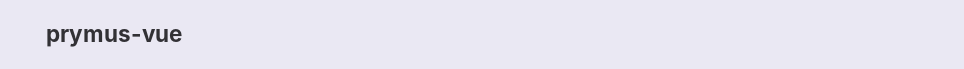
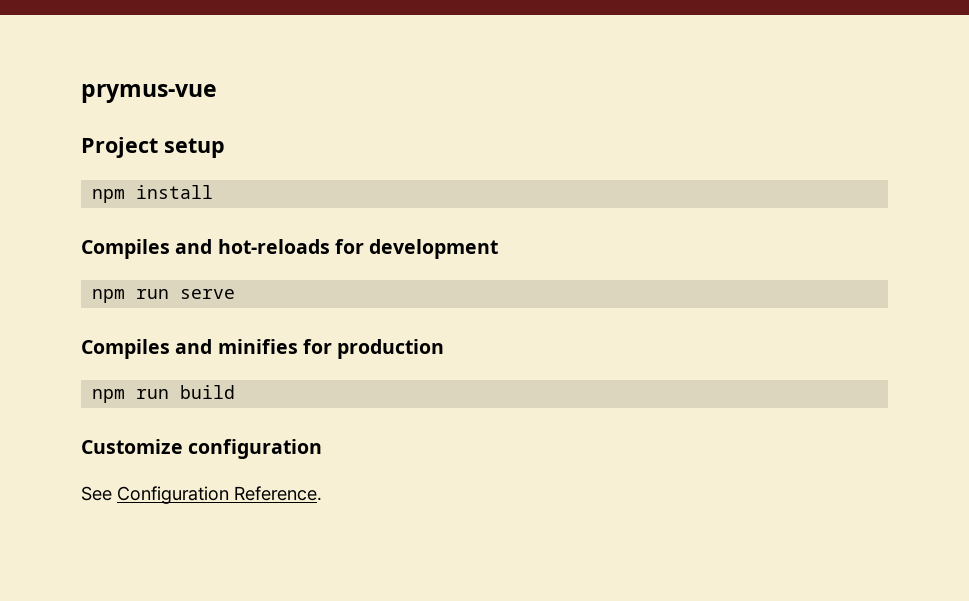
(182, 38) none -> [81,137,225,158] [92,185,214,203] [81,239,499,259] [92,289,236,303] [81,339,445,359] [92,385,236,403] [81,439,323,459] [81,486,322,504] // Project setup // npm install // Compiles and hot-reloads for development // npm run serve // Compiles and minifies for production // npm run build // Customize configuration // See Configuration Reference.

